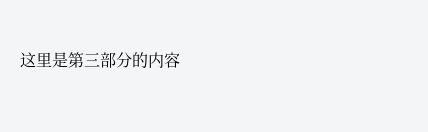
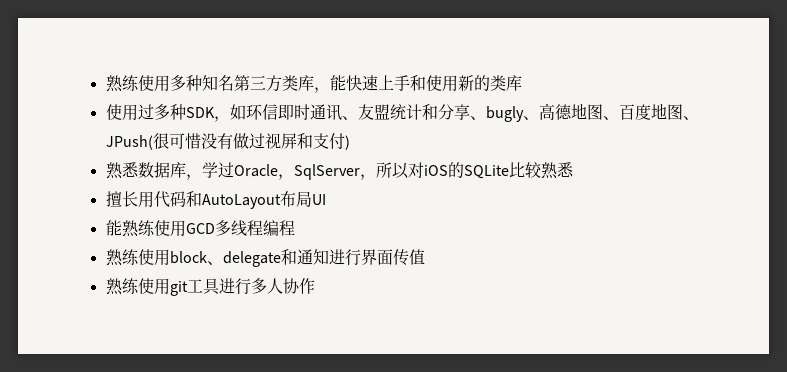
[20,52,180,68] 这里是第三部分的内容 -> [105,75,522,93] [105,103,699,122] [105,133,350,150] [105,162,574,180] [105,191,326,209] [105,220,295,237] [105,249,425,267] [105,278,315,296] 熟练使用多种知名第三方类库，能快速上手和使用新的类库 // 使用过多种SDK，如环信即时通讯、友盟统计和分享、bugly、高德地图、百度地图、JPush(很可惜没有做过视屏和支付) // 熟悉数据库，学过Oracle，SqlServer，所以对iOS的SQLite比较熟悉 // 擅长用代码和AutoLayout布局UI // 能熟练使用GCD多线程编程 // 熟练使用block、delegate和通知进行界面传值 // 熟练使用git工具进行多人协作

